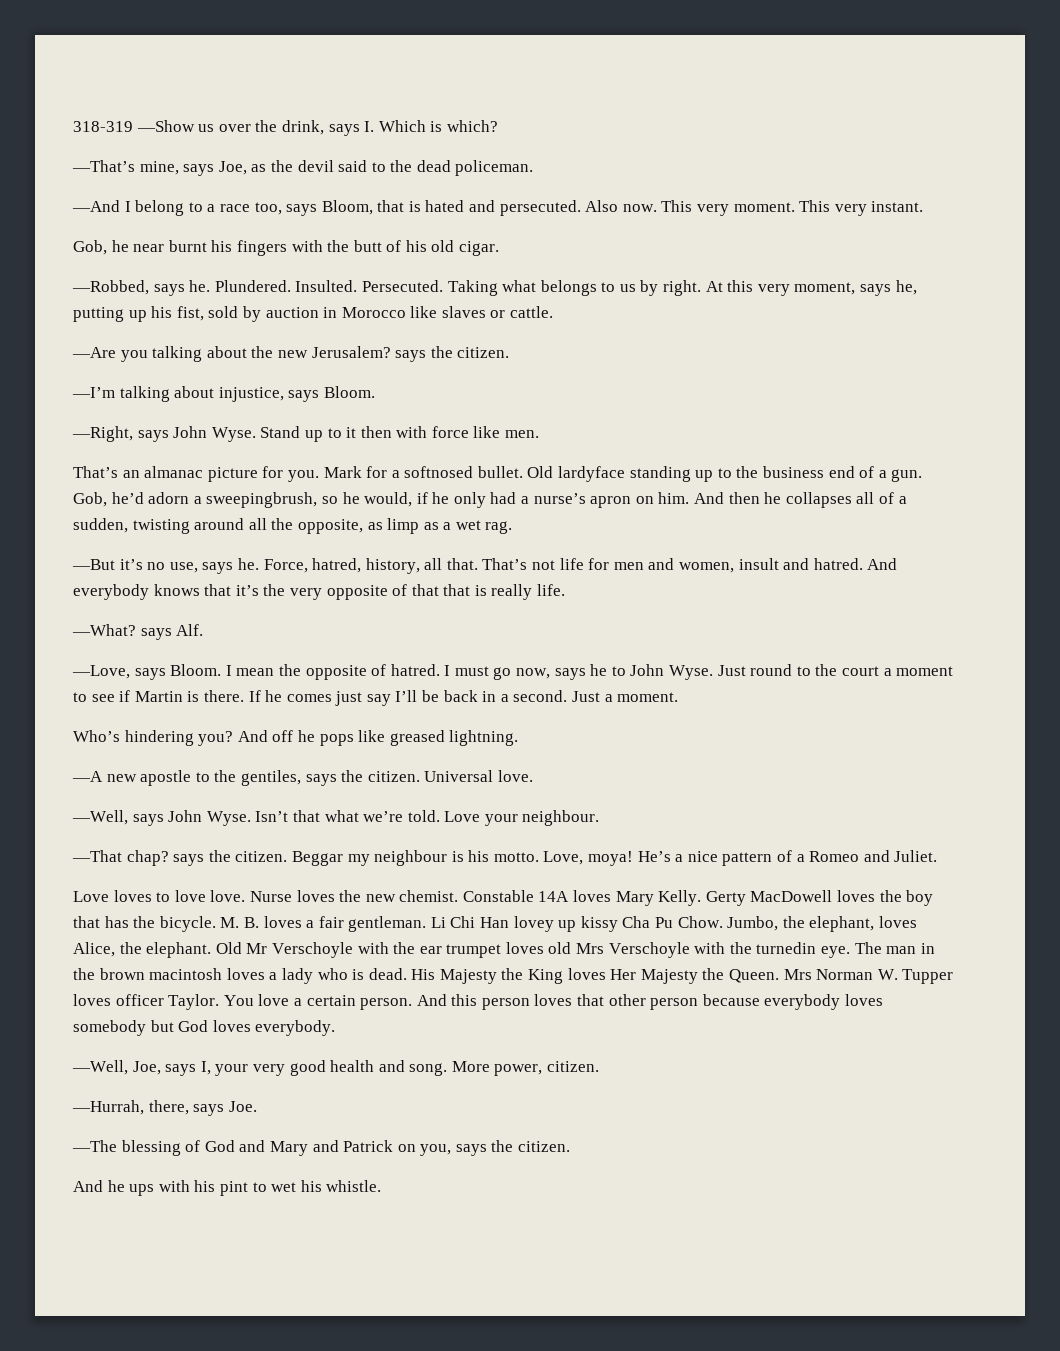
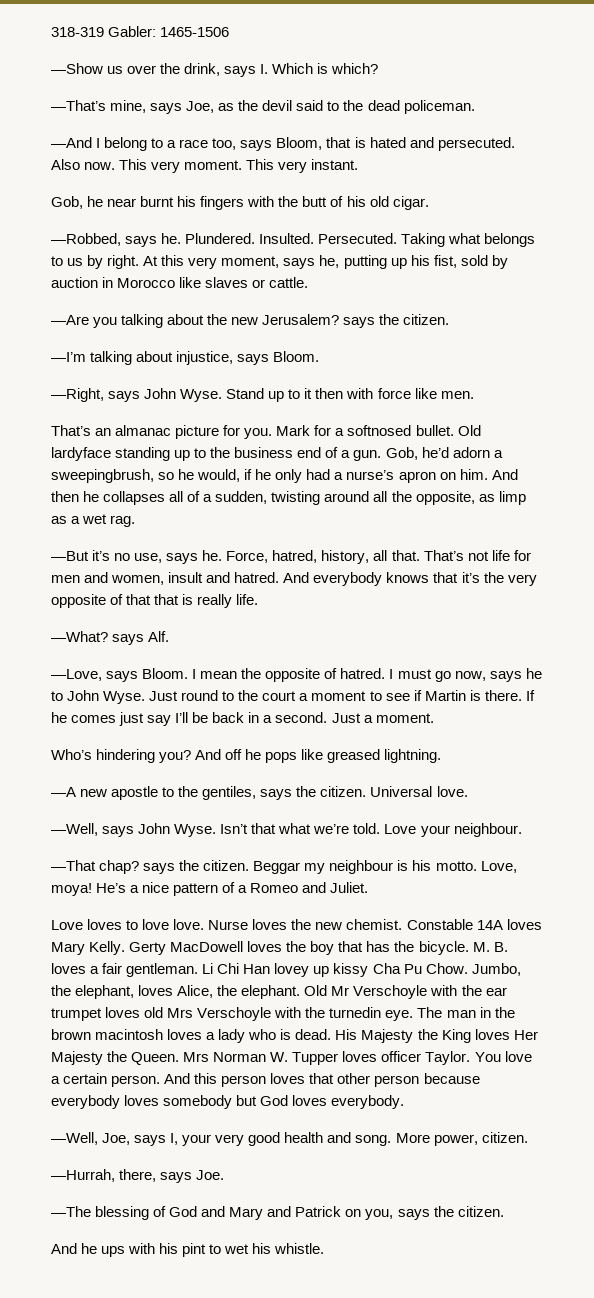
(133, 126) none -> [108,26,230,37] Gabler: 1465-1506 //

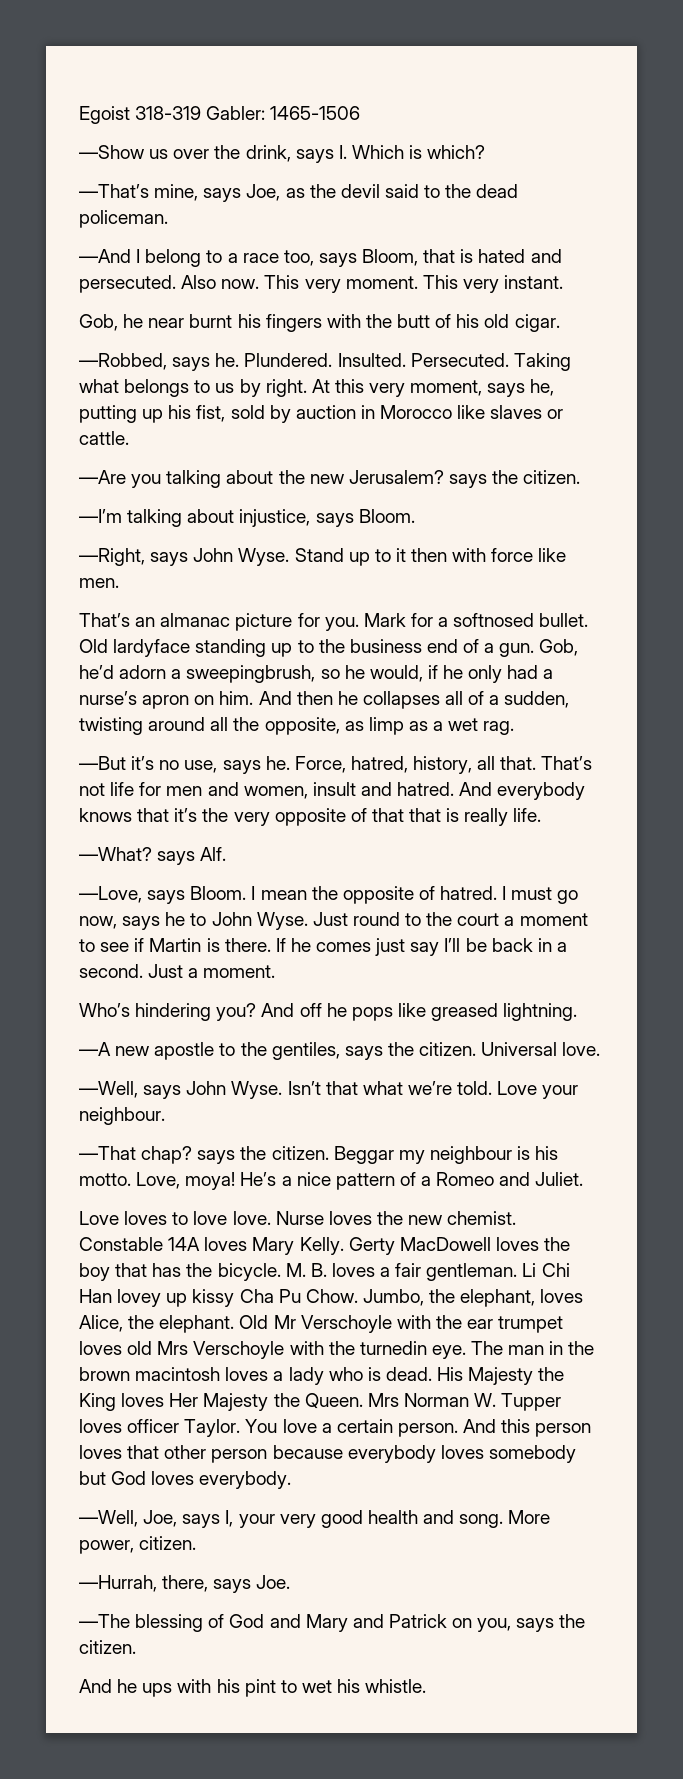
(51, 32) none -> [79,106,130,124] Egoist

